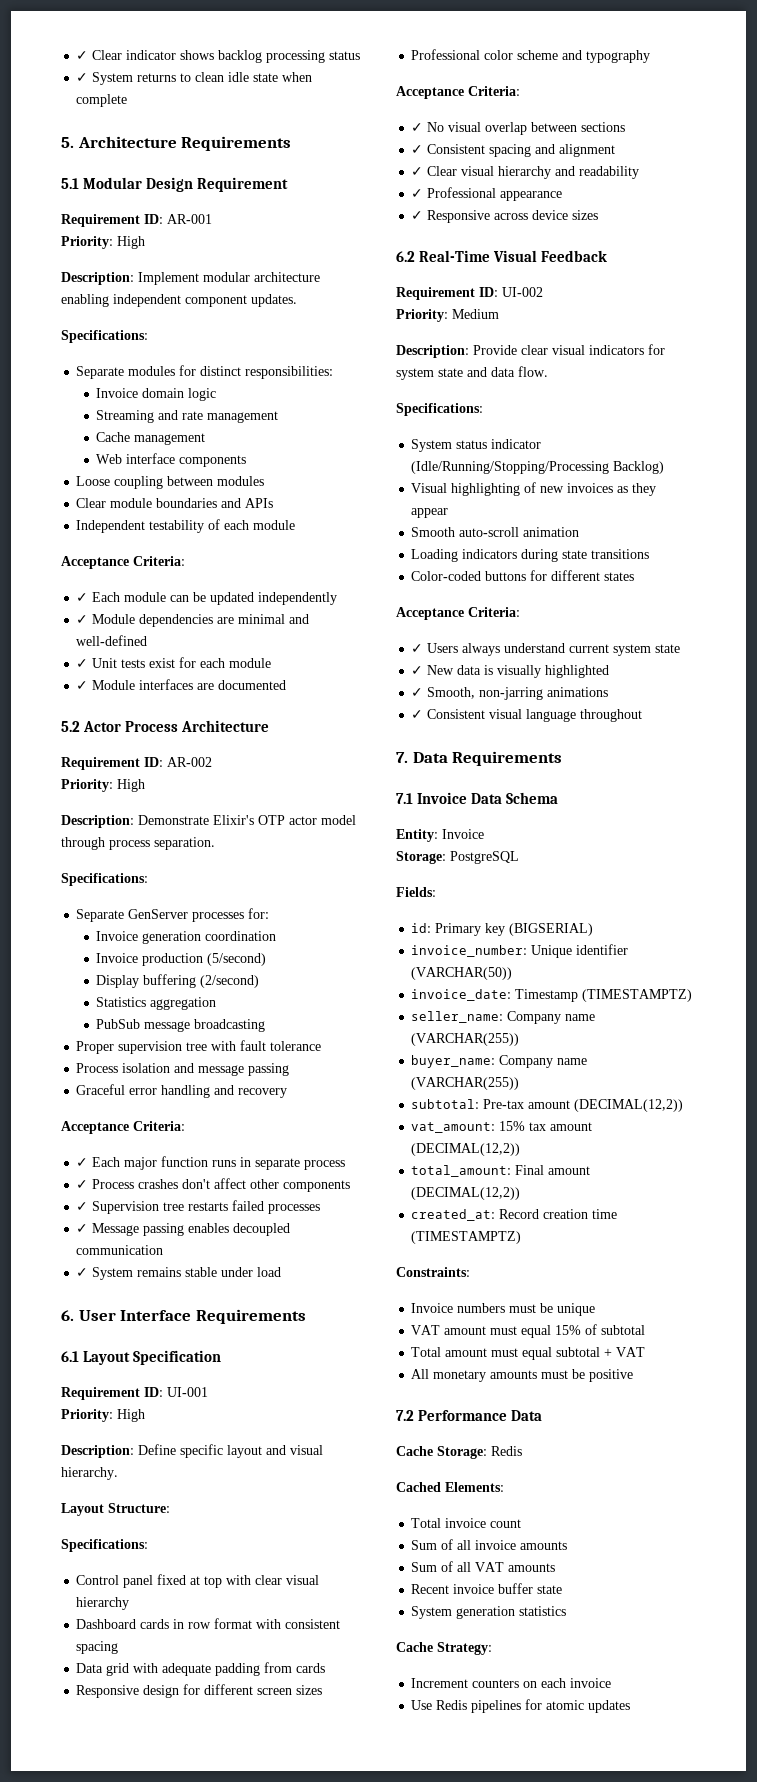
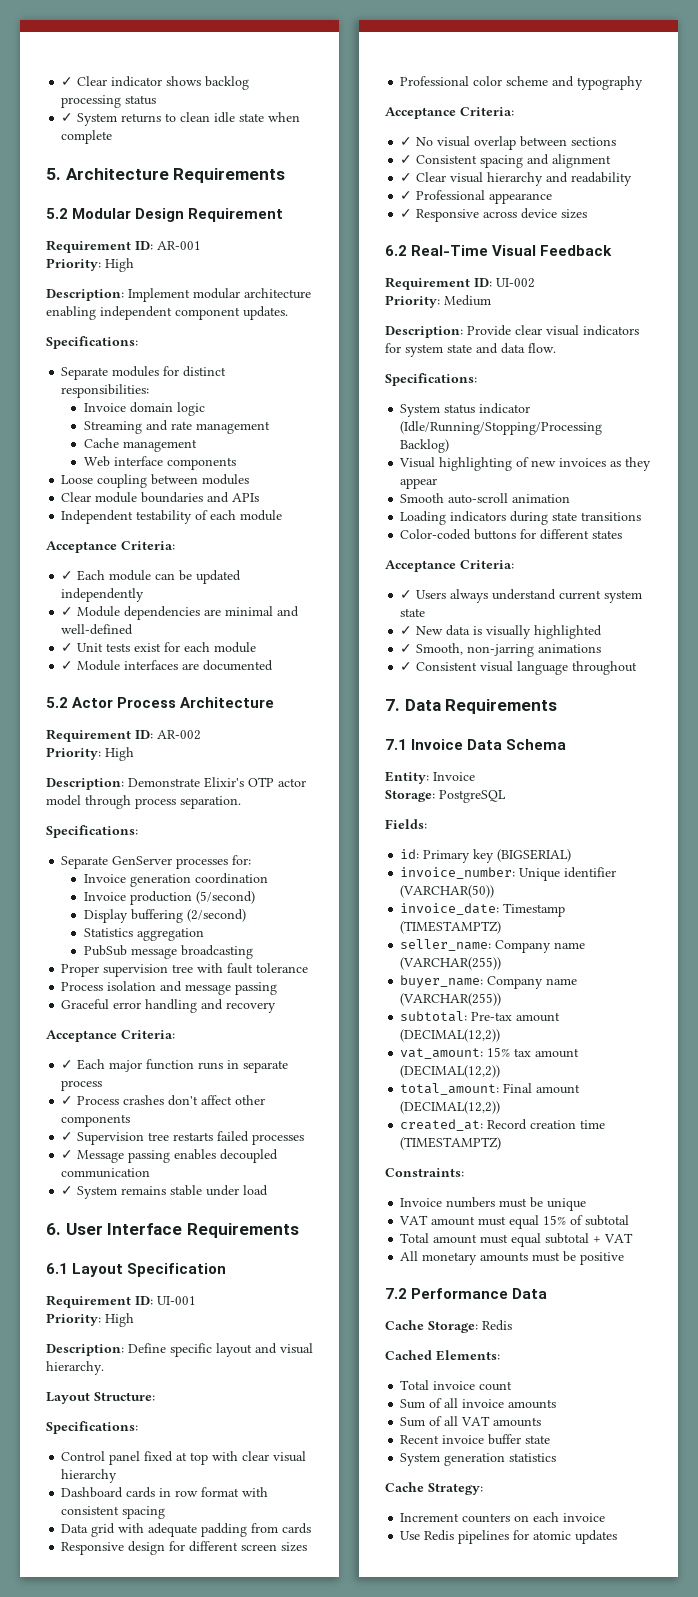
[61,178,79,189] 5.1 -> [46,208,68,219] 5.2

